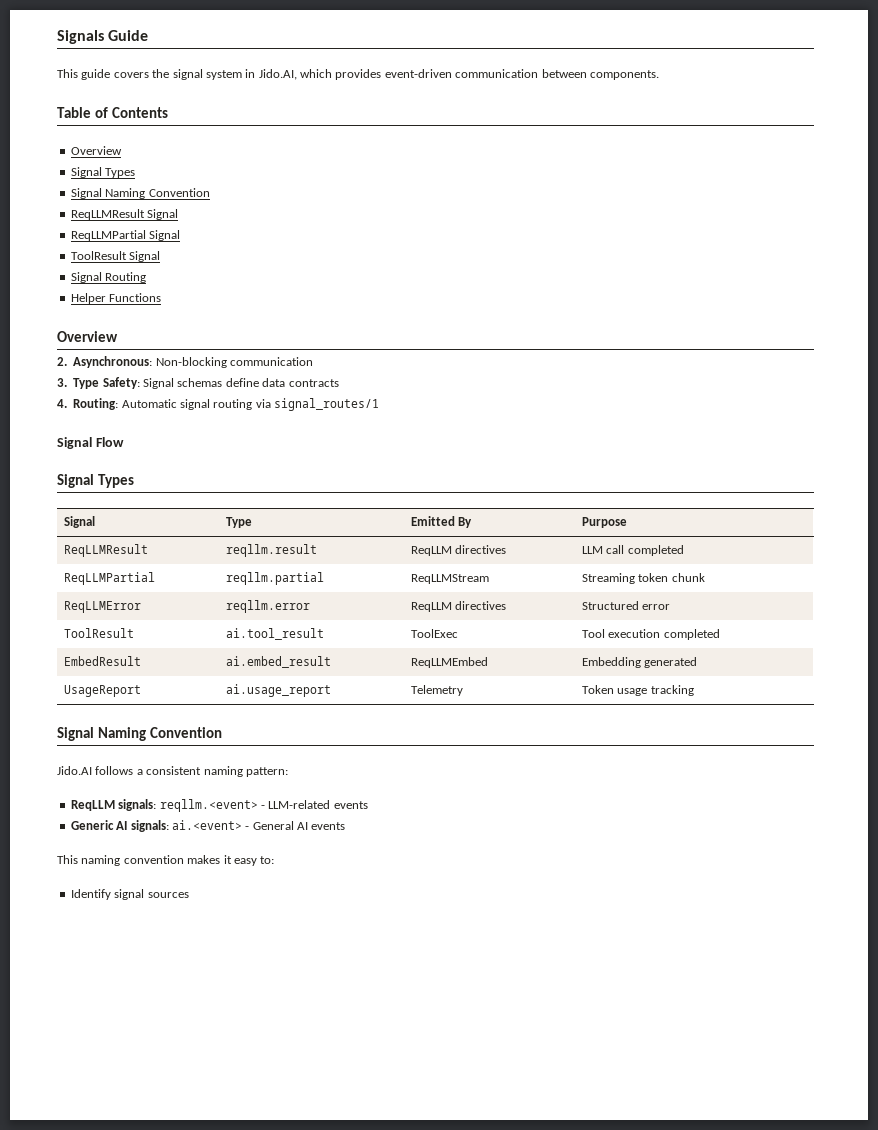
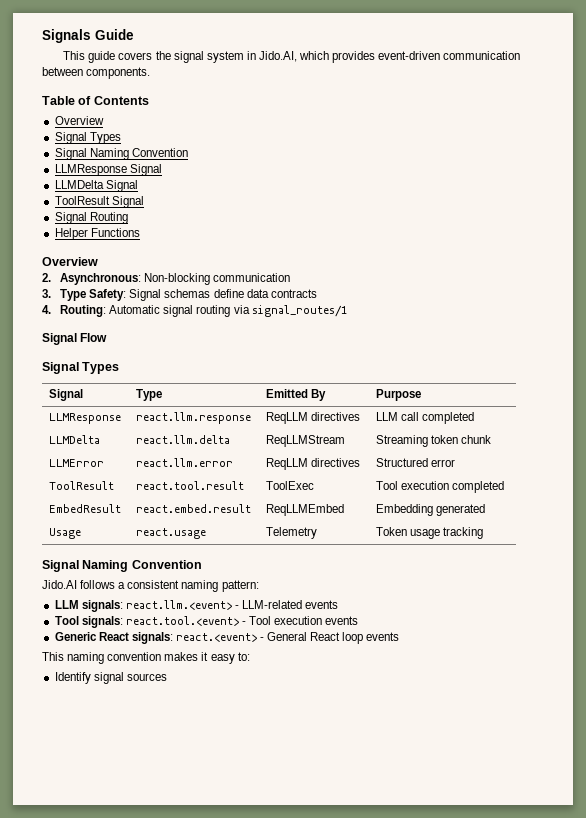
[70,209,179,220] [70,230,146,241] ReqLLMResult Signal // ReqLLMPartial -> [54,164,162,176] [54,180,104,189] LLMResponse Signal // LLMDelta
[63,544,148,557] [225,544,317,557] ReqLLMResult | reqllm.result -> [49,413,122,424] [136,412,252,424] LLMResponse | react.llm.response
[63,572,155,585] [225,572,324,585] ReqLLMPartial | reqllm.partial -> [49,435,101,444] [136,435,231,444] LLMDelta | react.llm.delta
[63,601,141,613] [225,600,310,613] ReqLLMError | reqllm.error -> [49,459,105,467] [136,458,234,467] LLMError | react.llm.error
[225,628,324,640] ai.tool_result -> [136,481,245,490] react.tool.result
[225,656,331,668] ai.embed_result -> [136,504,252,513] react.embed.result
[63,685,141,697] [225,684,331,697] UsageReport | ai.usage_report -> [49,528,82,539] [136,528,207,539] Usage | react.usage
[70,799,258,812] ReqLLM signals: reqllm.<event> -> [54,600,232,612] LLM signals: react.llm.<event>
[70,820,308,832] Generic AI signals: ai.<event> - General AI -> [54,616,359,628] [54,632,364,644] Tool signals: react.tool.<event> - Tool execution events // Generic React signals: react.<event> - General React loop

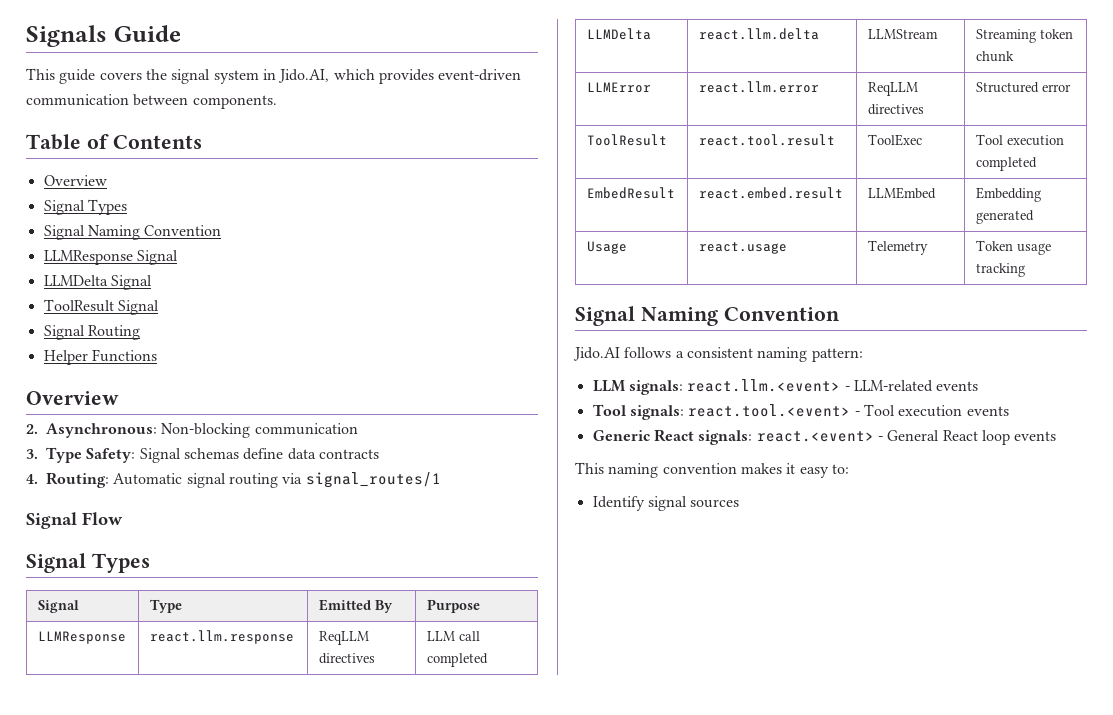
[266,435,346,447] ReqLLMStream -> [867,29,938,39] LLMStream
[266,504,345,516] ReqLLMEmbed -> [867,187,936,199] LLMEmbed

